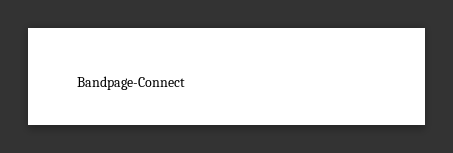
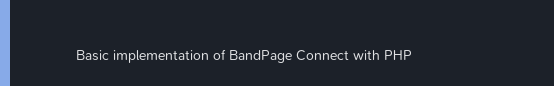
[77,76,185,90] Bandpage-Connect -> [76,49,412,63] Basic implementation of BandPage Connect with PHP

